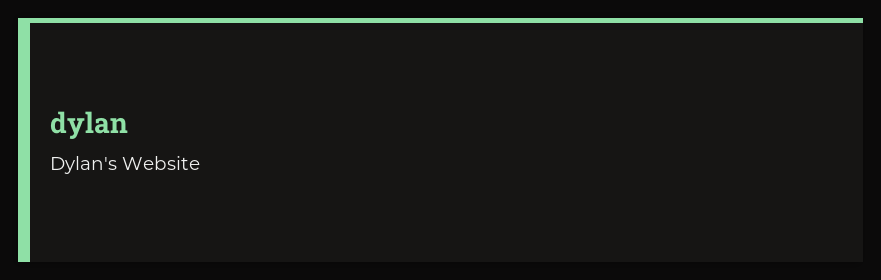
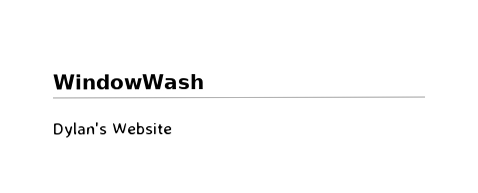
[50,111,128,139] dylan -> [52,74,204,90] WindowWash

